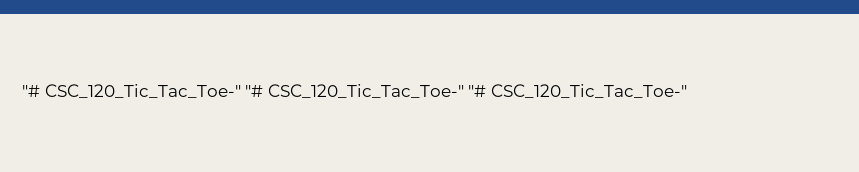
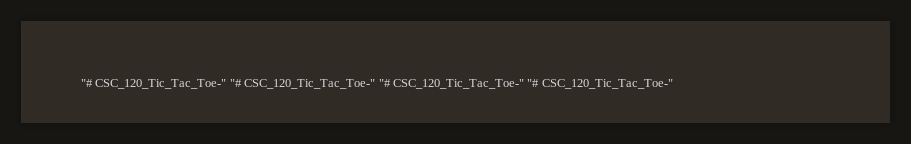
[22,84,687,98] "# CSC_120_Tic_Tac_Toe-" "# CSC_120_Tic_Tac_Toe-" "# CSC_120_Tic_Tac_Toe-" -> [81,79,673,89] "# CSC_120_Tic_Tac_Toe-" "# CSC_120_Tic_Tac_Toe-" "# CSC_120_Tic_Tac_Toe-" "# CSC_120_Tic_Tac_Toe-"

